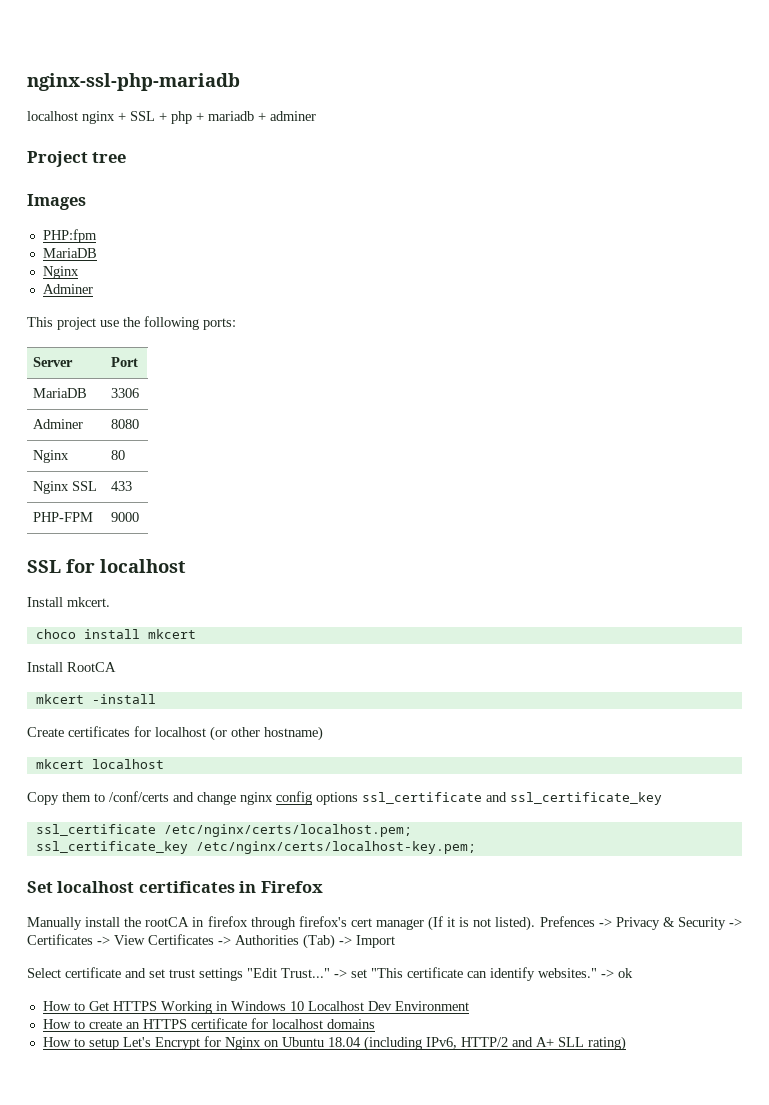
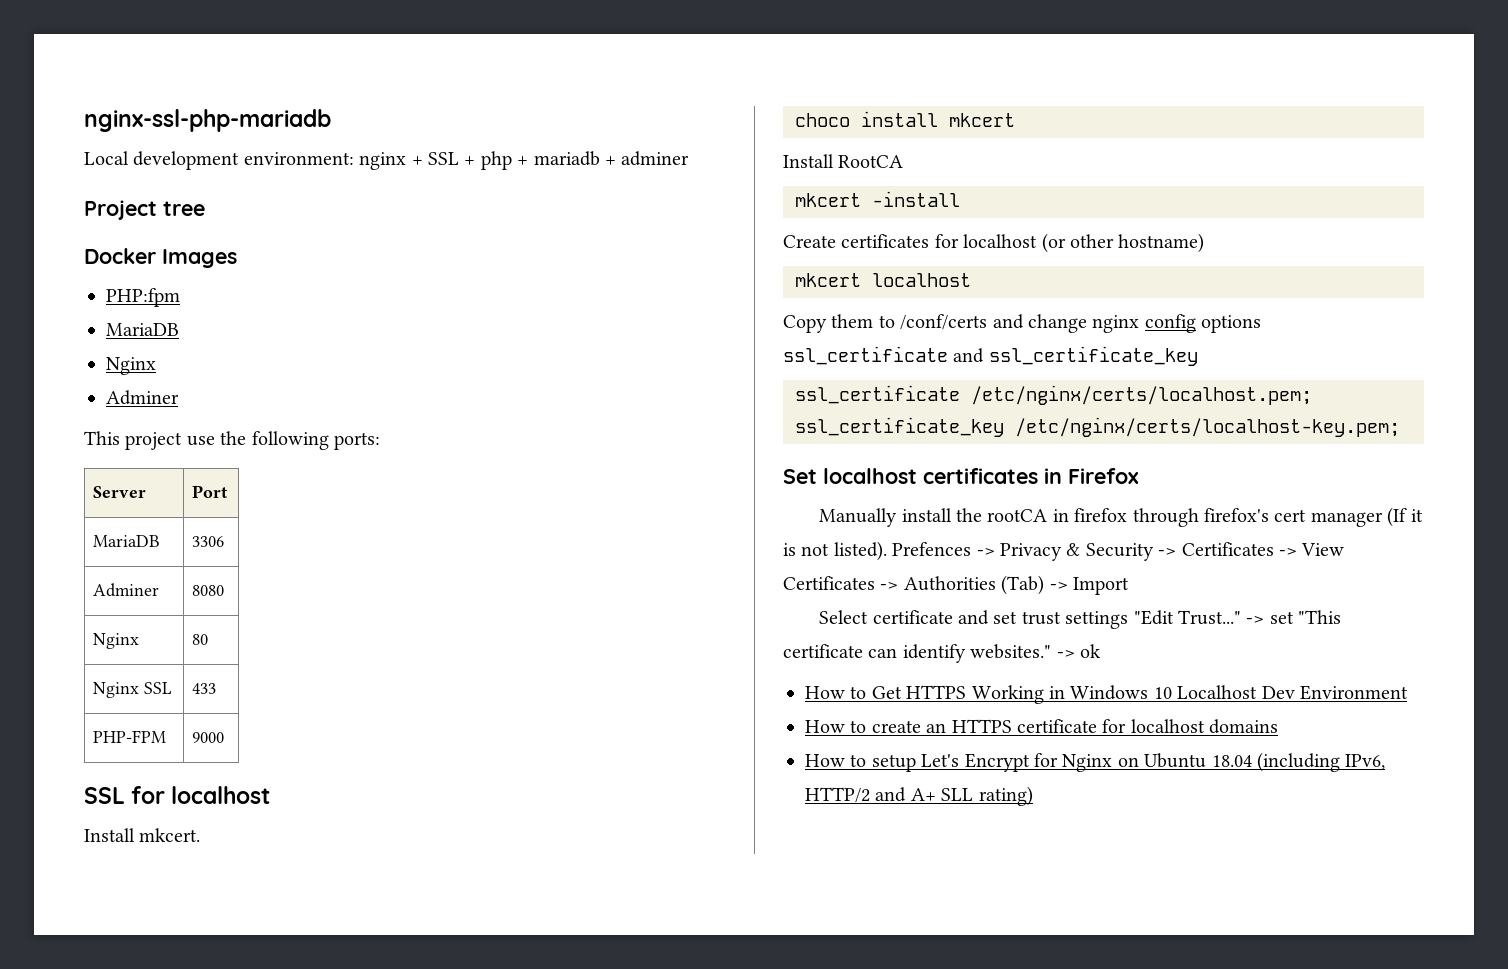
[27,111,78,121] localhost -> [84,151,354,170] Local development environment:
(127, 157) none -> [84,248,156,264] Docker

